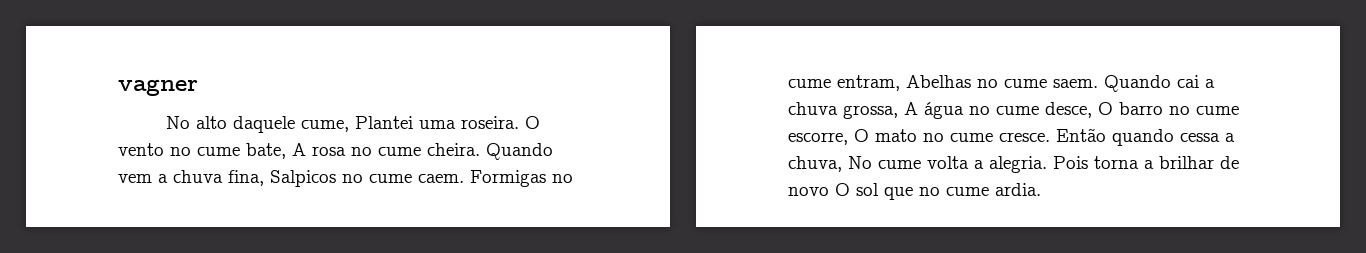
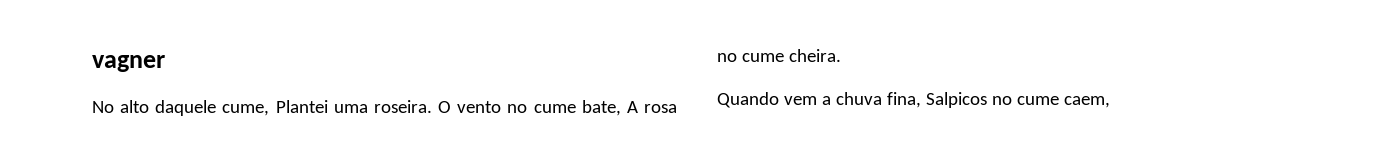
(480, 149) none -> (841, 55) //
[418,170,573,187] [788,75,1215,92] [788,102,1239,119] [788,128,1235,146] [788,156,1239,173] [788,183,1041,200] caem. Formigas no cume entram, Abelhas no cume saem. Quando cai a chuva grossa, A água no cume desce, O barro no cume escorre, O mato no cume cresce. Então quando cessa a chuva, No cume volta a alegria. Pois torna a brilhar de novo O sol que no cume ardia. -> [1063,96,1110,108] caem,

